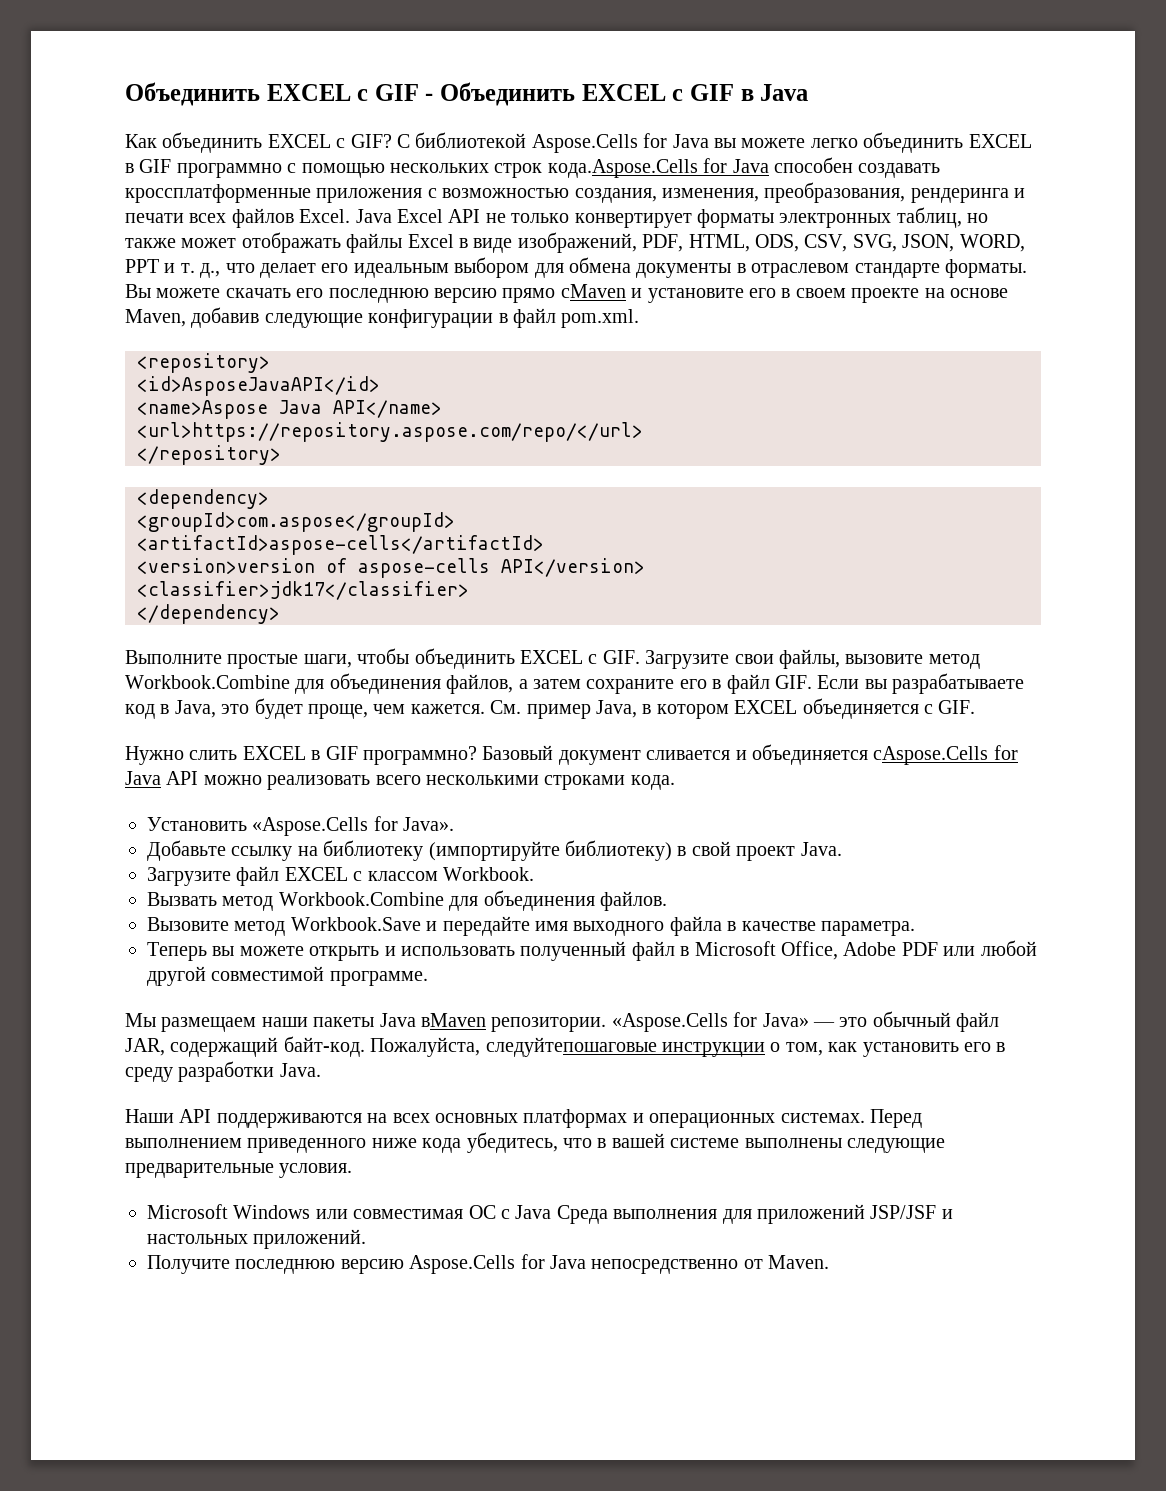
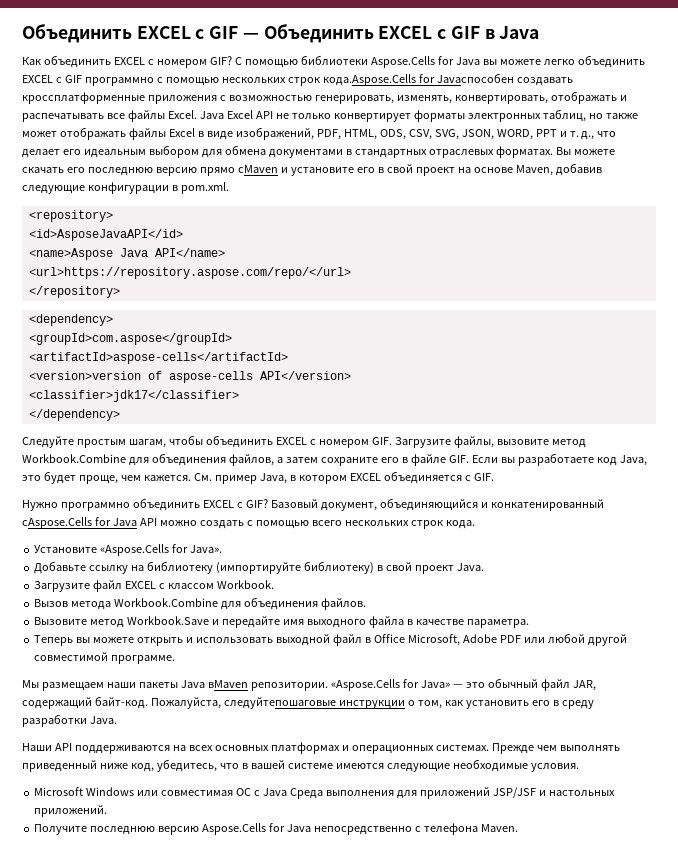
[125,82,434,106] Объединить EXCEL с GIF - -> [22,23,259,43] Объединить EXCEL с GIF —
(346, 143) none -> [156,59,207,68] номером
[415,132,527,148] библиотекой -> [244,55,368,68] помощью библиотеки
[125,163,134,173] в -> [55,77,62,83] с
[732,157,853,173] Java способен -> [436,73,514,83] Javaспособен
[574,182,1026,203] [125,208,294,228] создания, изменения, преобразования, рендеринга и печати всех файлов -> [314,91,627,104] [22,110,165,122] генерировать, изменять, конвертировать, отображать и распечатывать все файлы
[636,259,1027,278] документы в отраслевом стандарте форматы. -> [268,146,553,158] документами в стандартных отраслевых форматах.
[795,288,920,303] своем проекте -> [386,164,455,176] свой проект
[513,308,556,328] файл -> (178, 188) none
[125,650,352,669] Выполните простые шаги, -> [22,436,166,448] Следуйте простым шагам,
(598, 659) none -> [318,439,369,448] номером
[734,654,774,664] свои -> (451, 442) none
[726,674,770,694] файл -> [410,454,446,466] файле
[892,673,1025,694] [125,704,170,719] разрабатываете код в -> [517,453,617,466] разработаете код
[189,744,868,765] слить EXCEL в GIF программно? Базовый документ сливается и объединяется -> [60,498,604,511] программно объединить EXCEL с GIF? Базовый документ, объединяющийся и конкатенированный
[267,775,626,790] реализовать всего несколькими строками -> [199,520,443,529] создать с помощью всего нескольких строк
[147,817,247,831] Установить -> [34,545,98,553] Установите
[147,892,274,911] Вызвать метод -> [34,599,112,610] Вызов метода
[520,941,627,961] полученный -> [275,634,330,646] выходной
[694,941,838,960] Microsoft Office, -> [373,634,460,646] Office Microsoft,
[869,1109,922,1128] [125,1138,462,1153] Перед выполнением приведенного ниже кода -> [491,743,620,754] [22,760,154,772] Прежде чем выполнять приведенный ниже код,
[744,1138,945,1153] [125,1163,274,1178] выполнены следующие предварительные -> [335,759,528,772] имеются следующие необходимые
[743,1259,763,1269] от -> [414,823,478,835] с телефона

